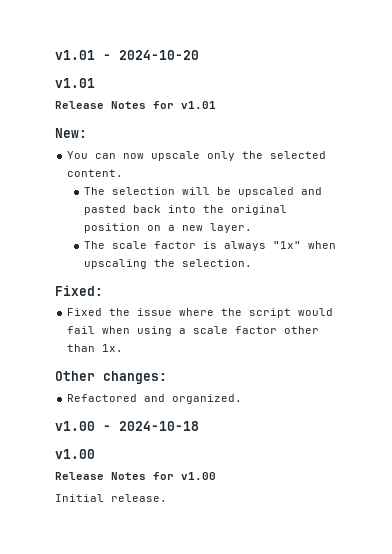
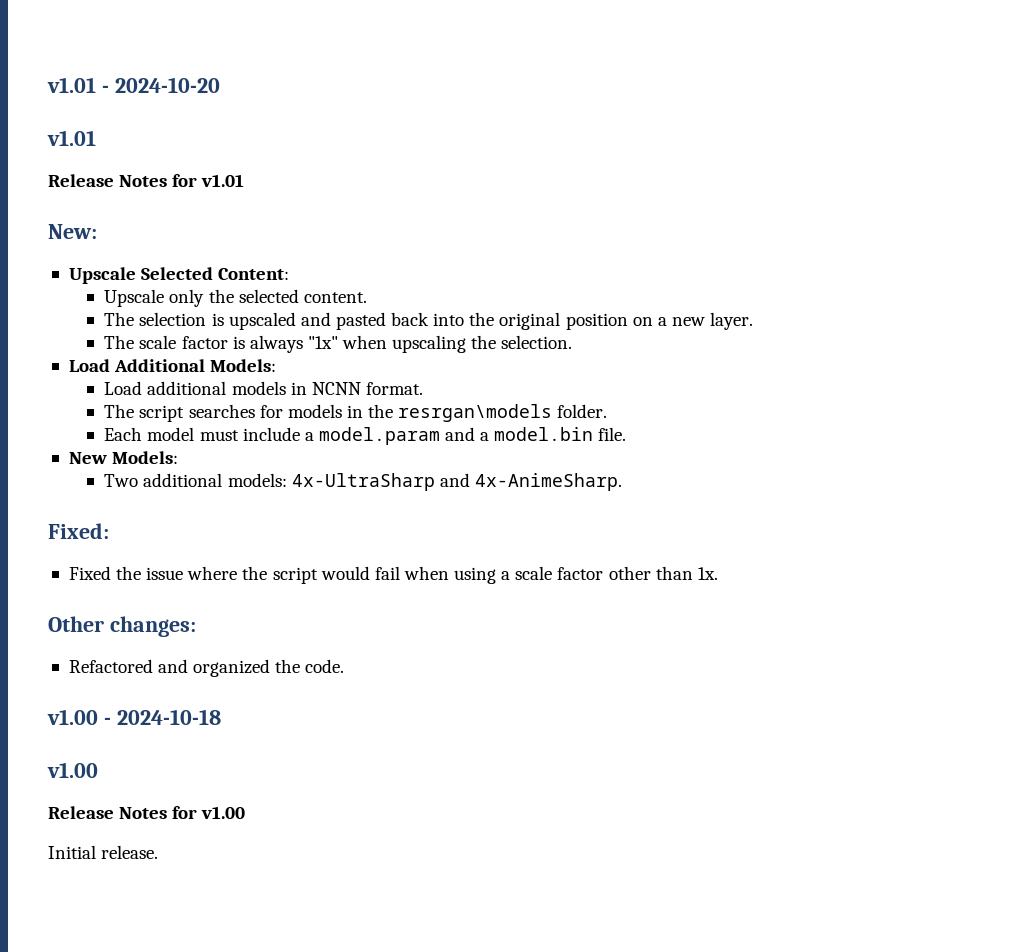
[67,151,201,161] You can now upscale -> [68,267,290,284] [104,289,165,307] Upscale Selected Content: // Upscale
[182,187,232,195] will be -> [211,313,224,326] is
(253, 263) none -> [68,359,277,372] [104,381,423,395] [104,404,608,422] [104,427,627,445] [68,451,179,464] [104,473,622,491] // Load Additional Models: // Load additional models in NCNN format. // The script searches for models in the resrgan\models folder. // Each model must include a model.param and a model.bin file. // New Models: // Two additional models: 4x-UltraSharp and 4x-AnimeSharp.
[172,394,243,404] organized. -> [193,659,345,677] organized the code.

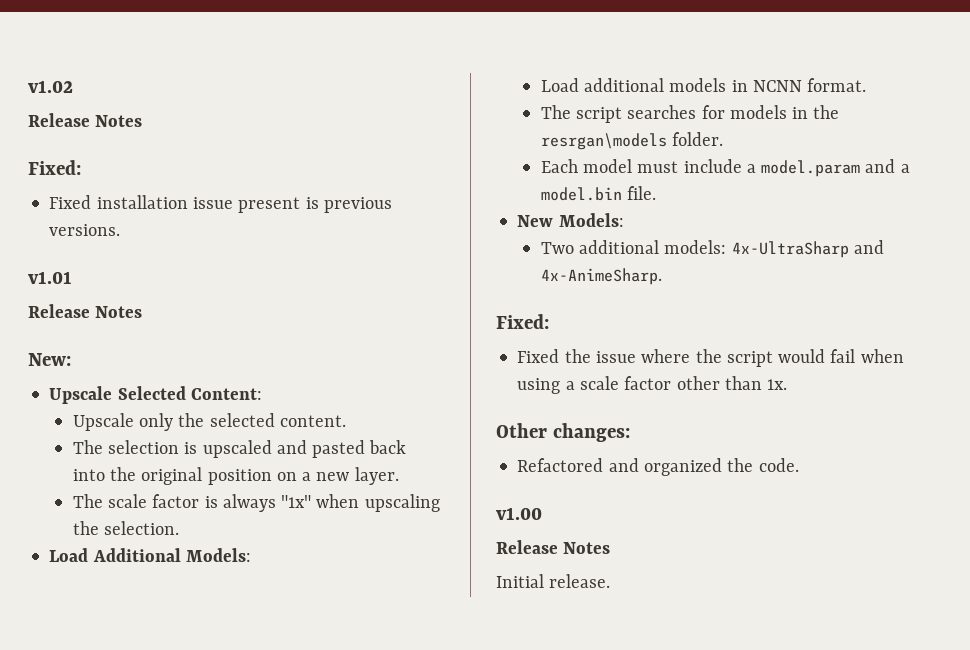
[47,77,220,93] v1.01 - 2024-10-20 -> [28,80,73,93] [28,113,143,127] [28,160,81,175] [49,195,392,213] [49,224,121,236] v1.02 // Release Notes // Fixed: // Fixed installation issue present is previous versions.
[172,174,245,187] for v1.01 -> (143, 312) none
[47,709,221,725] // v1.00 - 2024-10-18 -> (799, 465) none
[172,806,246,819] for v1.00 -> (611, 548) none

